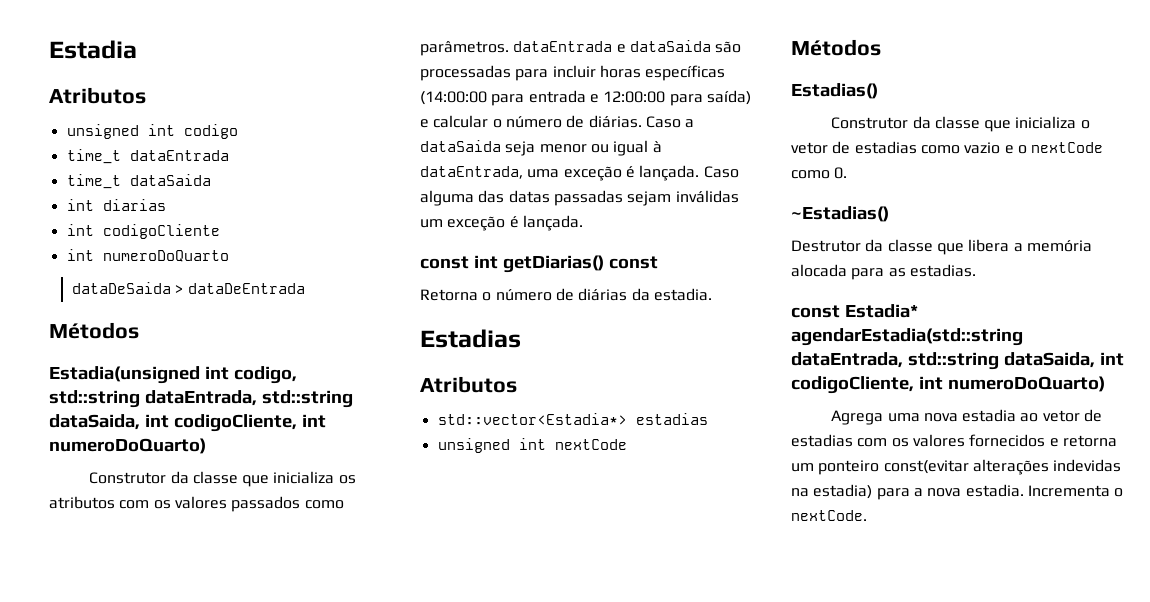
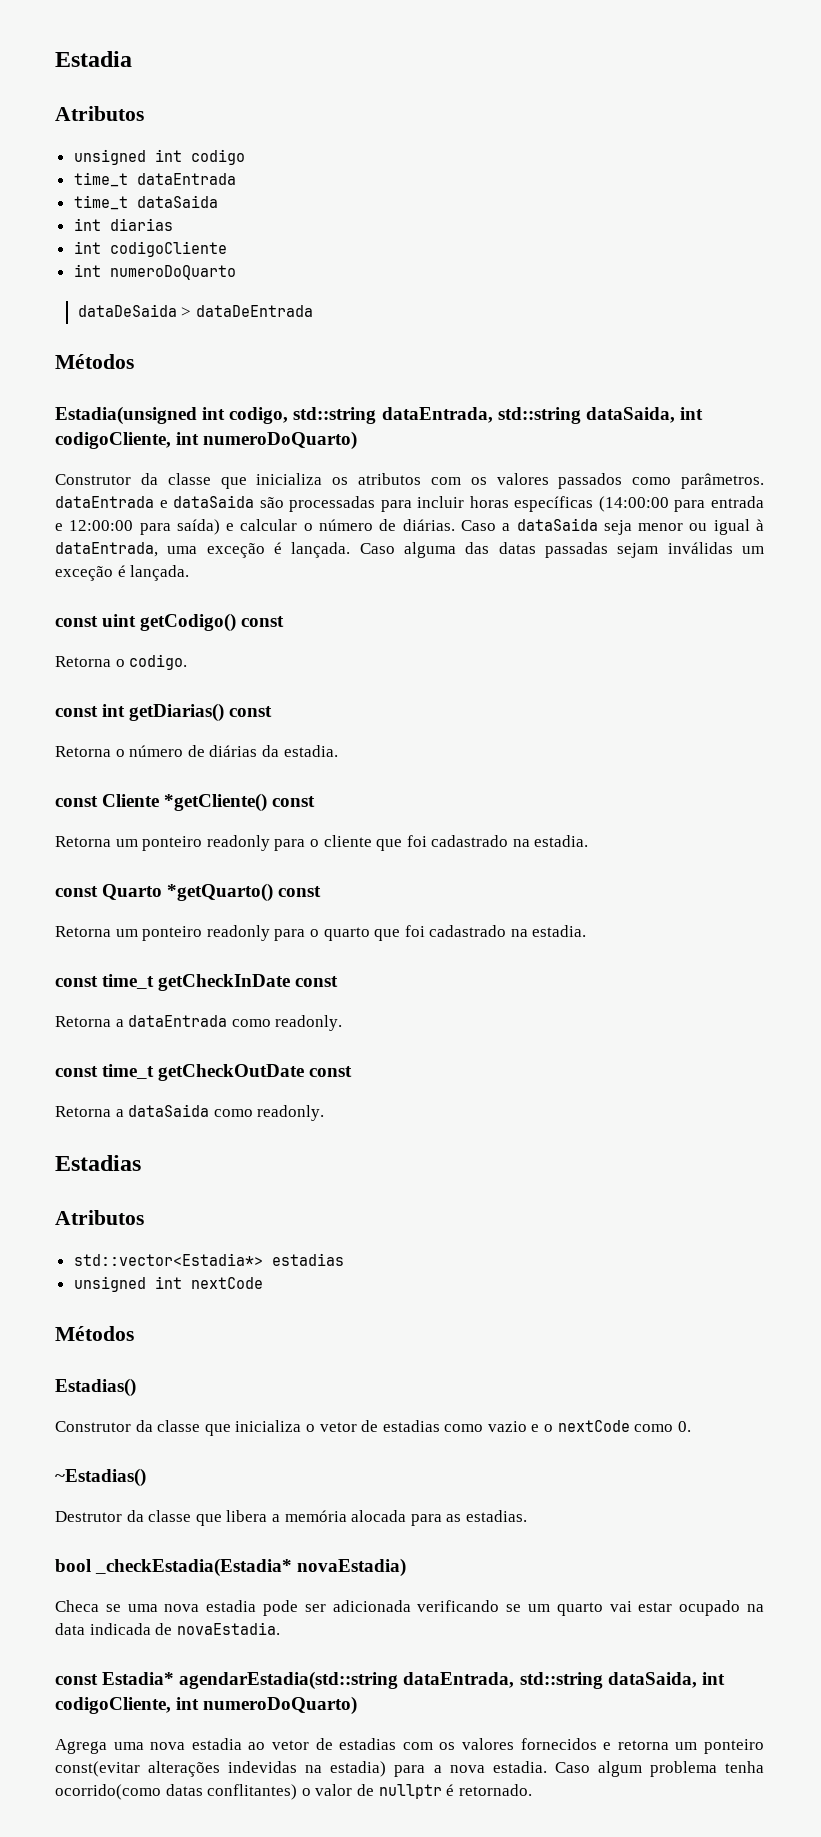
(583, 223) none -> [55,613,285,632] [55,654,188,670] // const uint getCodigo() const // Retorna o codigo.
(712, 294) none -> [55,793,316,812] [55,835,589,851] [55,883,322,902] [55,925,587,941] [55,974,339,991] [55,1015,343,1031] [55,1064,353,1081] [55,1104,325,1121] // const Cliente *getCliente() const // Retorna um ponteiro readonly para o cliente que foi cadastrado na estadia. // const Quarto *getQuarto() const // Retorna um ponteiro readonly para o quarto que foi cadastrado na estadia. // const time_t getCheckInDate const // Retorna a dataEntrada como readonly. // const time_t getCheckOutDate const // Retorna a dataSaida como readonly.
(976, 270) none -> [55,1558,407,1577] [55,1600,764,1616] [55,1622,280,1635] // bool _checkEstadia(Estadia* novaEstadia) // Checa se uma nova estadia pode ser adicionada verificando se um quarto vai estar ocupado na data indicada de novaEstadia.
[1027,485,1124,497] [791,510,867,521] Incrementa o nextCode. -> [554,1761,764,1777] [55,1784,532,1800] Caso algum problema tenha ocorrido(como datas conflitantes) o valor de nullptr é retornado.

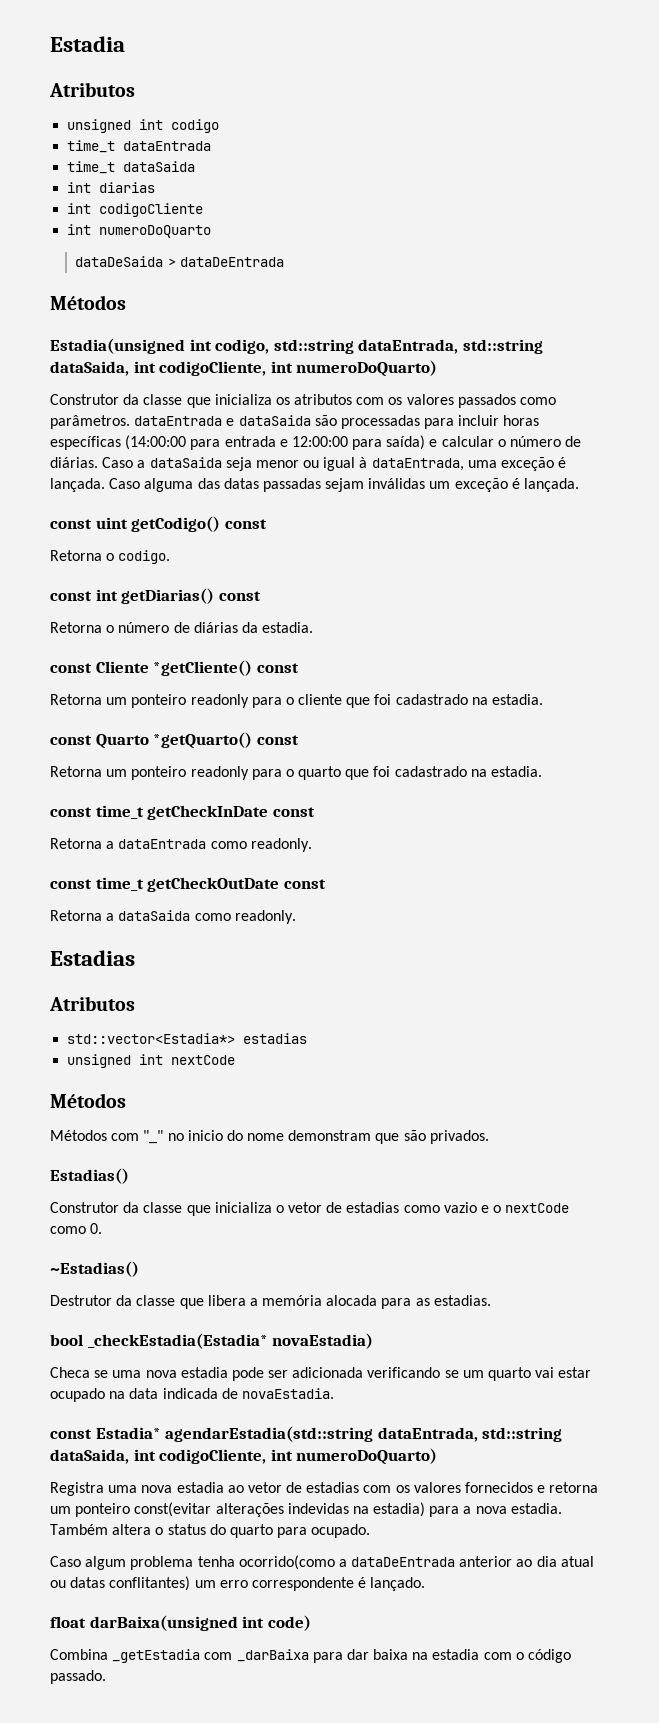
(134, 1333) none -> [50,1130,489,1144] // Métodos com "_" no inicio do nome demonstram que são privados.
[55,1739,107,1754] Agrega -> [50,1482,104,1496] Registra
(547, 1767) none -> [50,1524,371,1538] Também altera o status do quarto para ocupado. //
[165,1784,532,1800] datas conflitantes) o valor de nullptr é retornado. -> [338,1556,594,1567] [50,1576,426,1591] [50,1615,311,1631] [50,1649,572,1663] [50,1670,106,1684] a dataDeEntrada anterior ao dia atual ou datas conflitantes) um erro correspondente é lançado. // float darBaixa(unsigned int code) // Combina _getEstadia com _darBaixa para dar baixa na estadia com o código passado.

